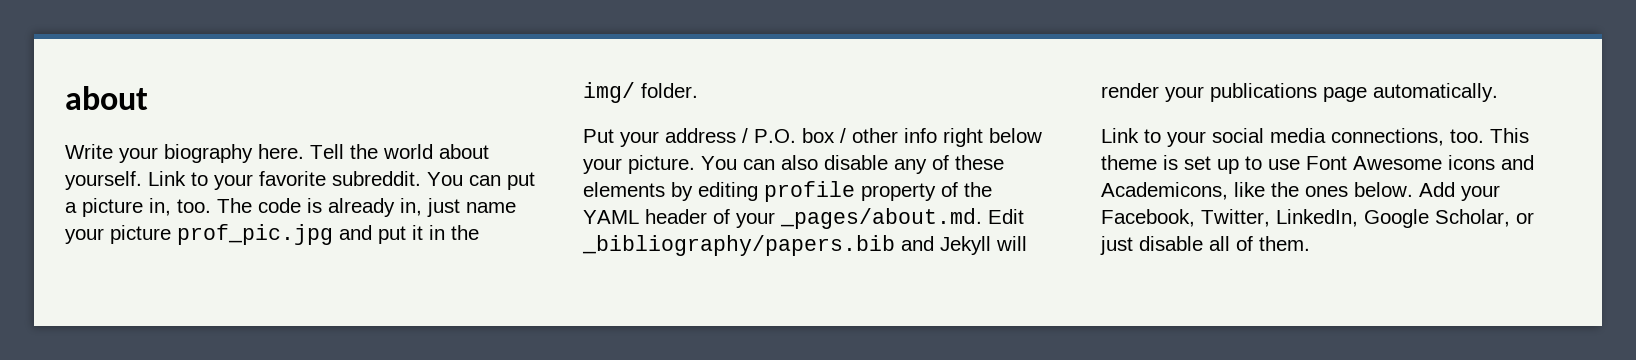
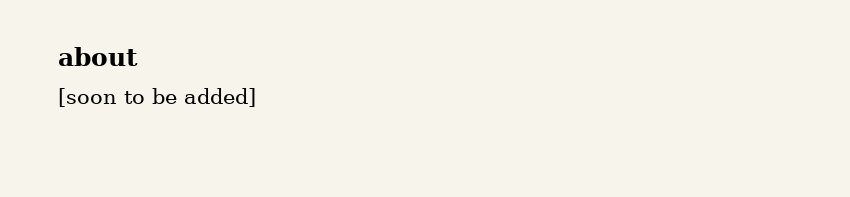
[65,144,489,163] [65,171,535,190] [65,198,516,217] [65,224,479,245] [583,82,698,103] [583,128,1042,147] [583,155,1004,174] [583,181,992,202] [583,208,1024,229] [582,235,1027,256] [1101,83,1498,102] [1101,128,1529,147] [1101,155,1534,174] [1101,182,1500,201] [1101,209,1534,228] [1100,236,1310,255] Write your biography here. Tell the world about yourself. Link to your favorite subreddit. You can put a picture in, too. The code is already in, just name your picture prof_pic.jpg and put it in the img/ folder. // Put your address / P.O. box / other info right below your picture. You can also disable any of these elements by editing profile property of the YAML header of your _pages/about.md. Edit _bibliography/papers.bib and Jekyll will render your publications page automatically. // Link to your social media connections, too. This theme is set up to use Font Awesome icons and Academicons, like the ones below. Add your Facebook, Twitter, LinkedIn, Google Scholar, or just disable all of them. -> [58,88,256,107] [soon to be added]

